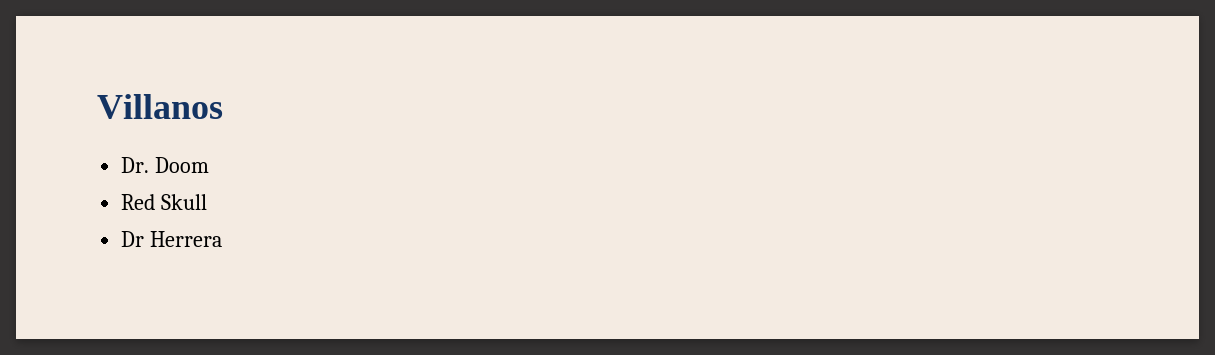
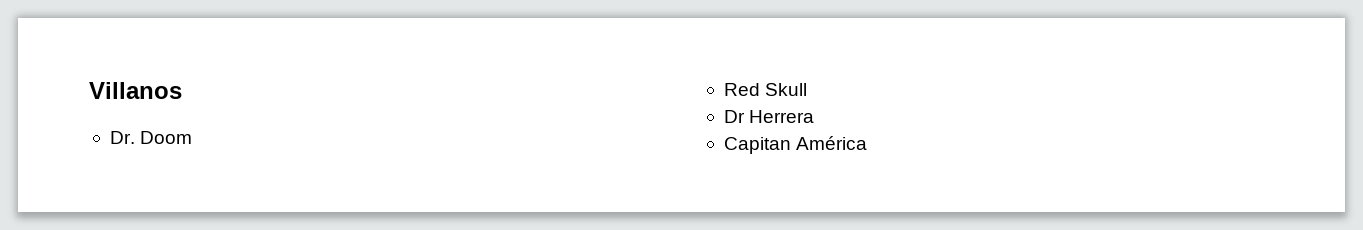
(223, 239) none -> [723,136,868,154] // Capitan América

